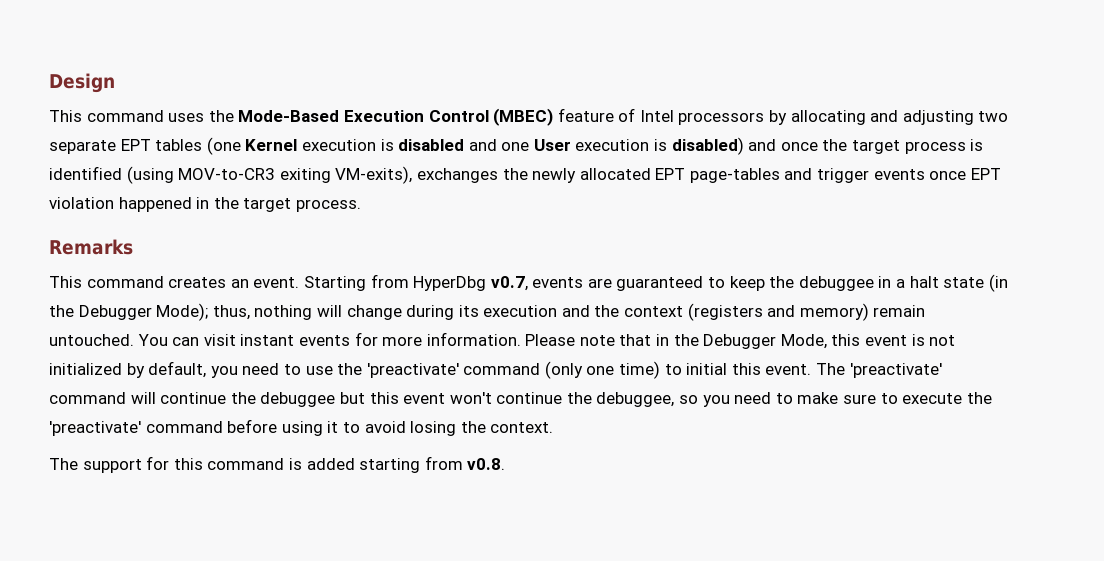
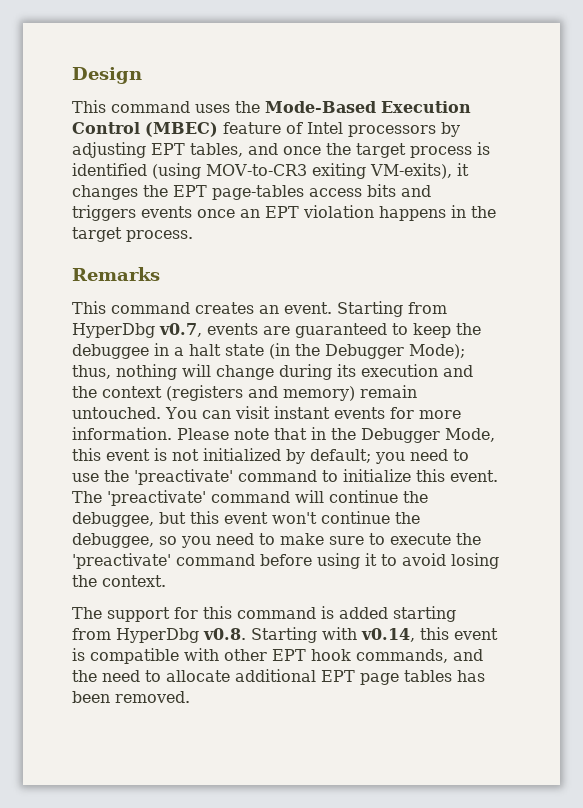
[790,110,1009,125] [49,137,744,155] allocating and adjusting two separate EPT tables (one Kernel execution is disabled and one User execution is disabled) -> [72,142,243,158] adjusting EPT tables,
[416,168,870,183] exchanges the newly allocated EPT page-tables and trigger -> [456,163,469,176] [72,184,431,200] [72,205,136,221] it changes the EPT page-tables access bits and triggers
(967, 175) none -> [240,209,260,218] an
[118,197,192,212] happened -> [379,206,446,221] happens
[148,361,207,378] default, -> [310,449,371,463] default;
[544,361,728,379] (only one time) to initial -> [322,469,411,482] to initialize
[260,392,336,407] debuggee -> [72,512,154,527] debuggee,
[467,458,506,470] v0.8. -> [116,627,498,643] [72,648,483,664] [72,669,485,685] [72,691,190,703] HyperDbg v0.8. Starting with v0.14, this event is compatible with other EPT hook commands, and the need to allocate additional EPT page tables has been removed.

